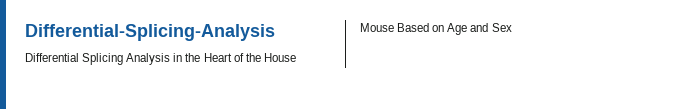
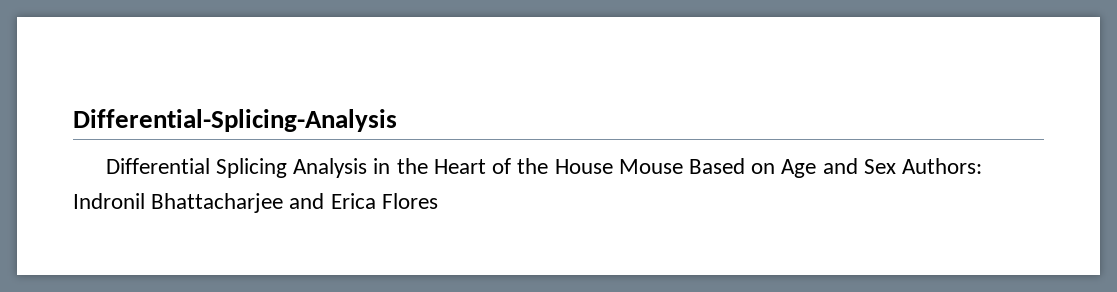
(512, 27) none -> [901,158,982,174] [73,193,438,213] Authors: Indronil Bhattacharjee and Erica Flores

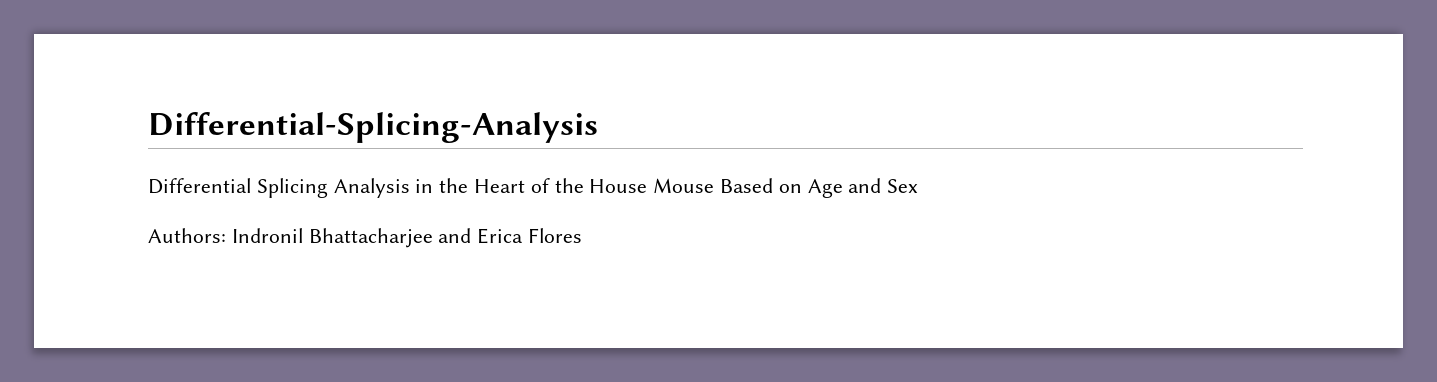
(896, 166) none -> (919, 186) //

